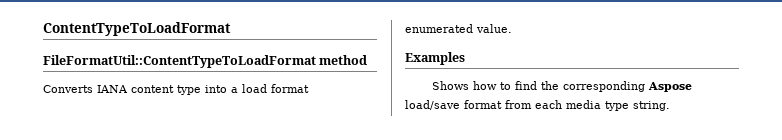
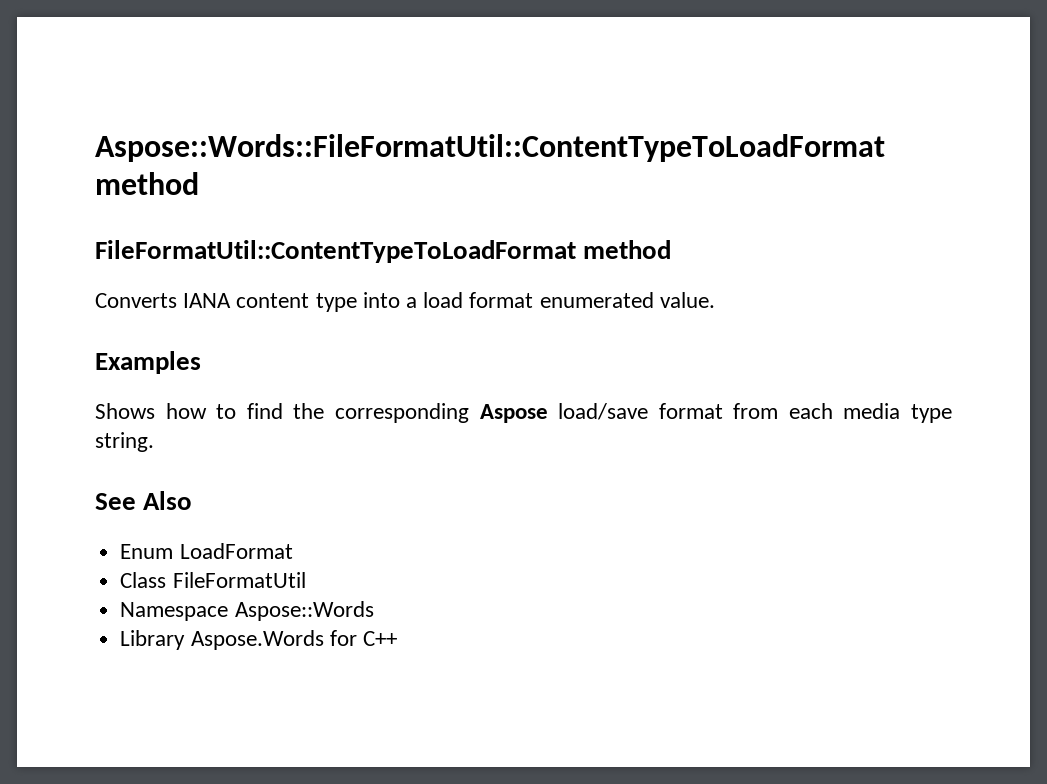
[43,22,231,36] ContentTypeToLoadFormat -> [95,134,885,162] [95,172,199,195] Aspose::Words::FileFormatUtil::ContentTypeToLoadFormat method
(670, 106) none -> [95,491,193,510] [120,543,293,559] [120,572,306,588] [120,601,374,621] [120,630,397,650] // See Also // Enum LoadFormat // Class FileFormatUtil // Namespace Aspose::Words // Library Aspose.Words for C++

